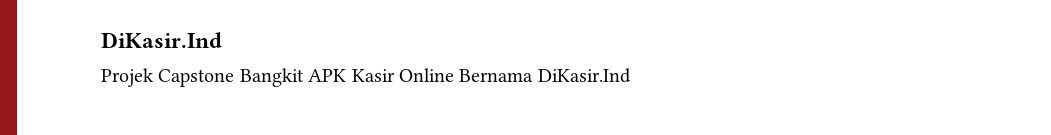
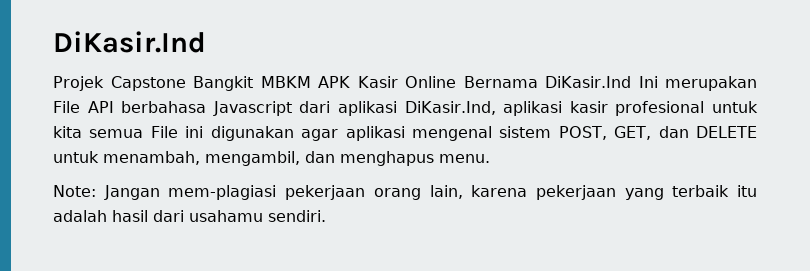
(304, 77) none -> [260,76,311,88] MBKM
(631, 75) none -> [638,76,757,91] [53,101,758,116] [53,126,757,141] [53,151,490,166] [53,185,758,200] [53,210,326,222] Ini merupakan File API berbahasa Javascript dari aplikasi DiKasir.Ind, aplikasi kasir profesional untuk kita semua File ini digunakan agar aplikasi mengenal sistem POST, GET, dan DELETE untuk menambah, mengambil, dan menghapus menu. // Note: Jangan mem-plagiasi pekerjaan orang lain, karena pekerjaan yang terbaik itu adalah hasil dari usahamu sendiri.

